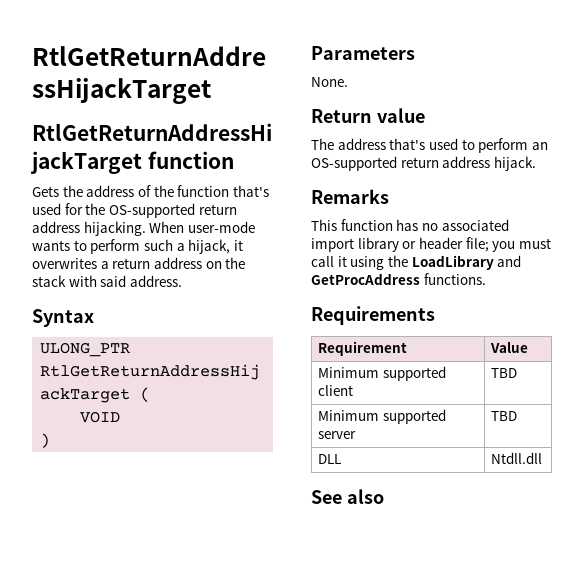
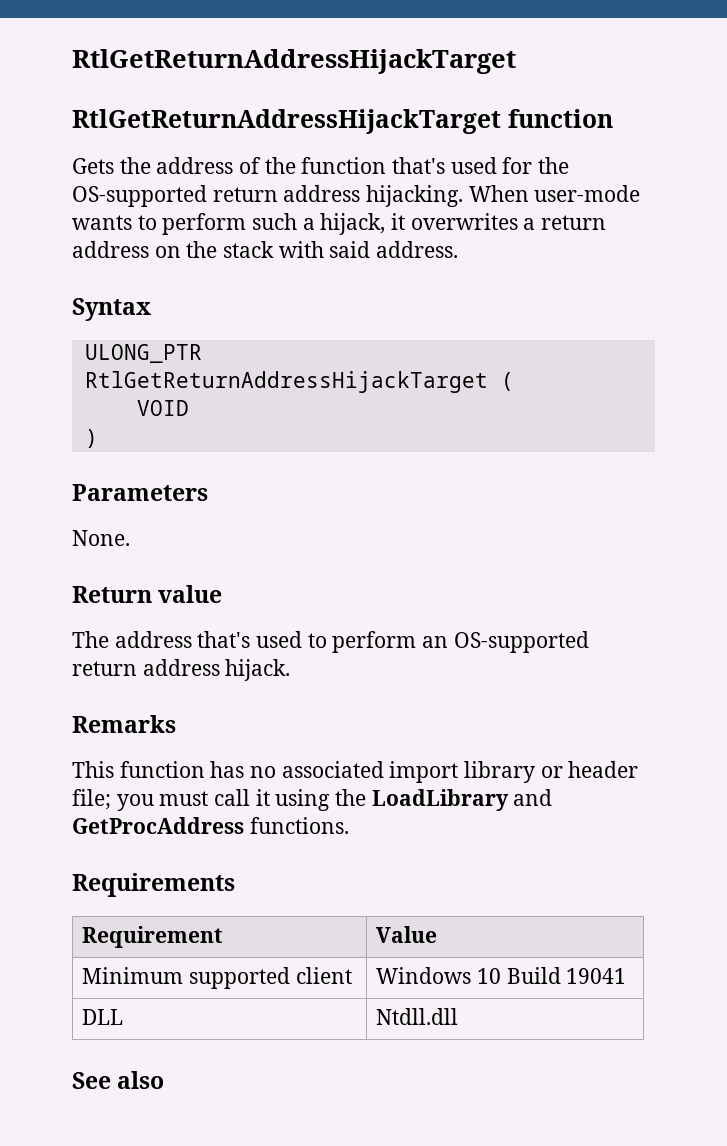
[491,368,518,378] [318,409,446,424] [318,431,357,439] [491,411,518,421] TBD // Minimum supported server | TBD -> [376,967,627,984] Windows 10 Build 19041

